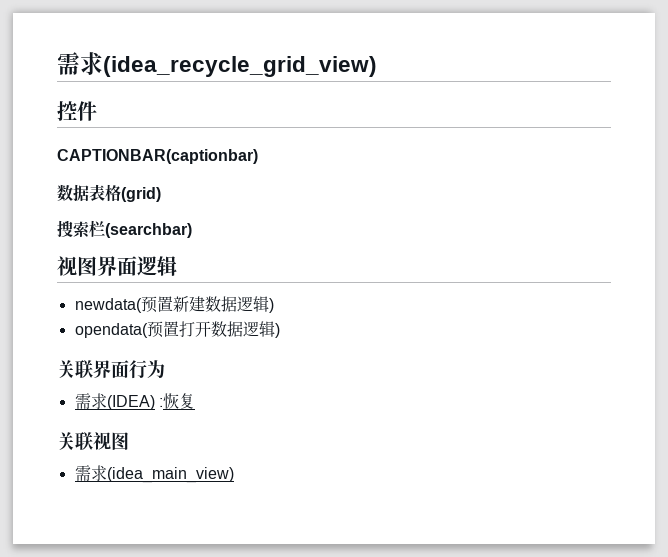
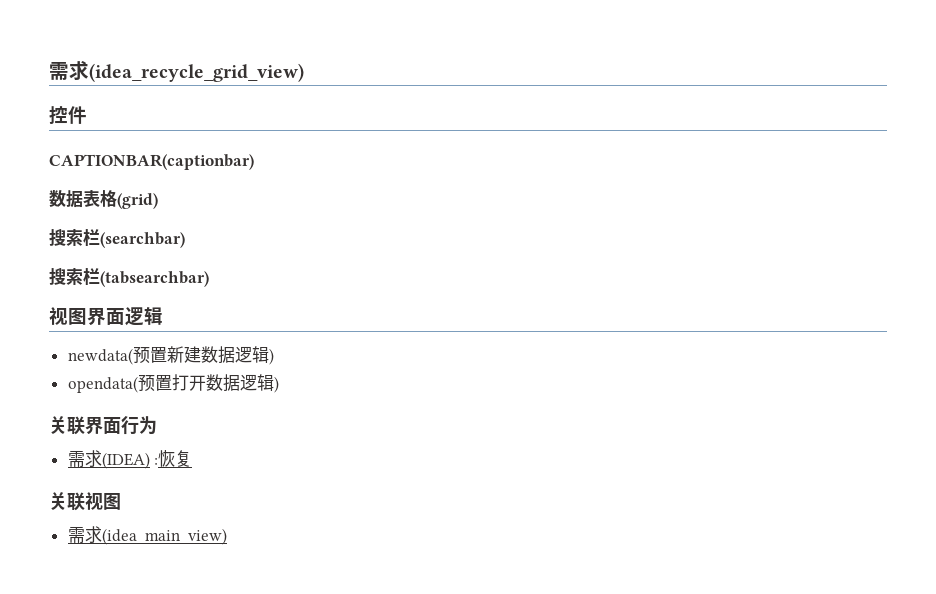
(192, 230) none -> [49,268,209,287] // 搜索栏(tabsearchbar)

